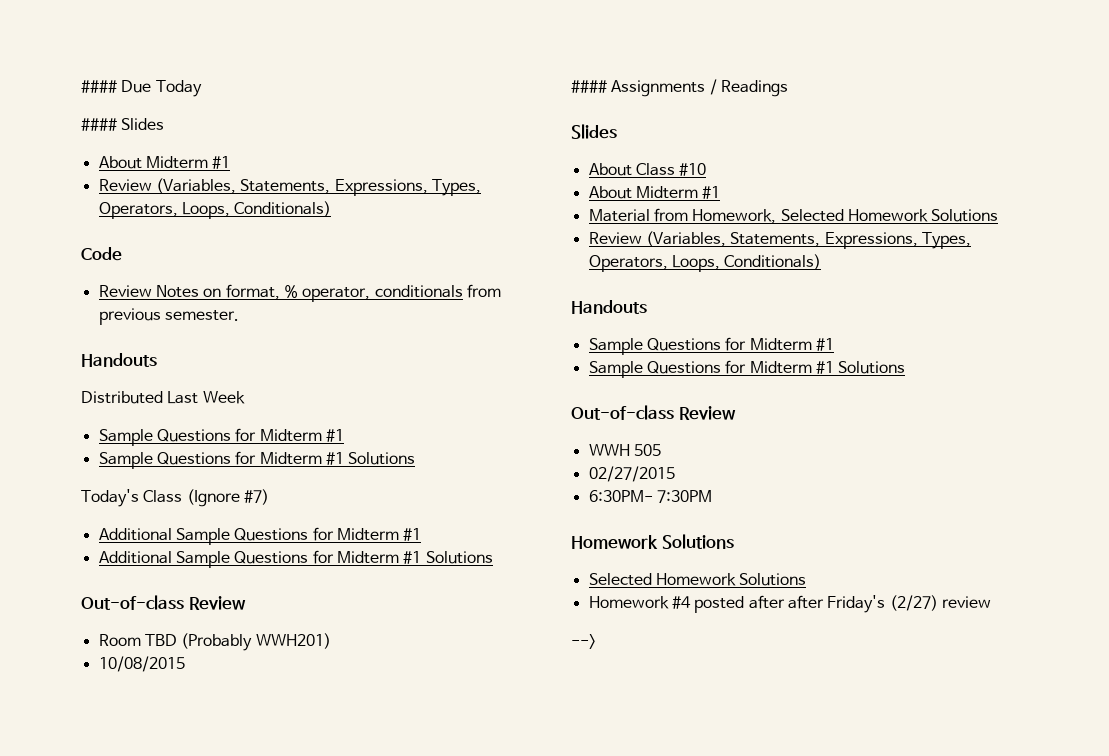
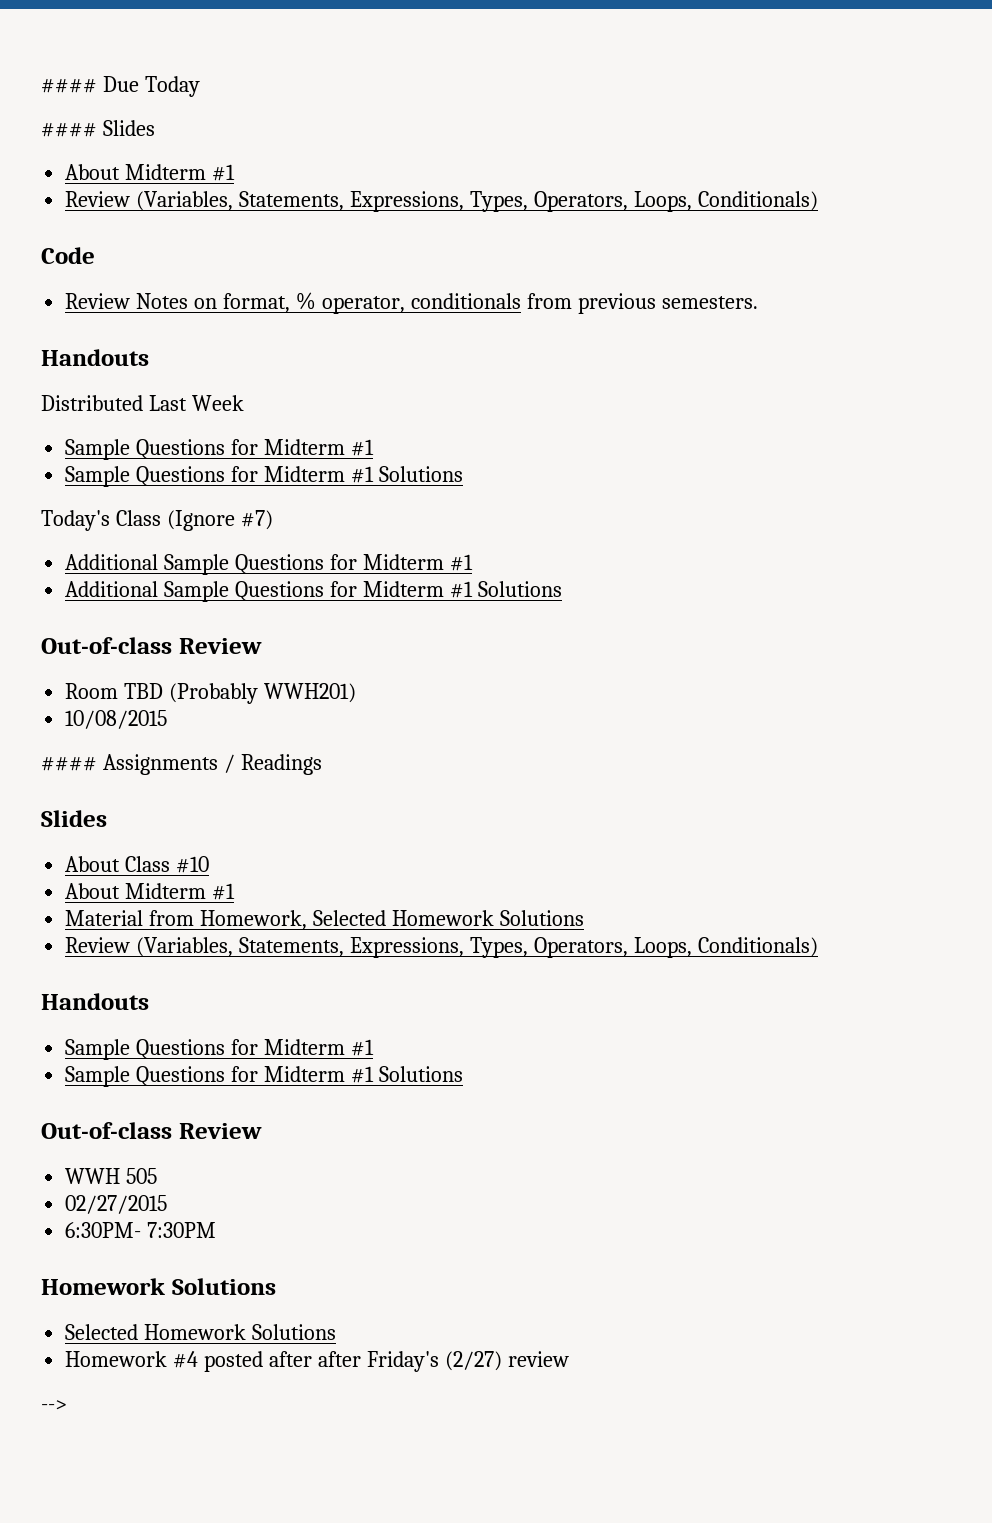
[164,310,239,321] semester. -> [661,296,758,309] semesters.

